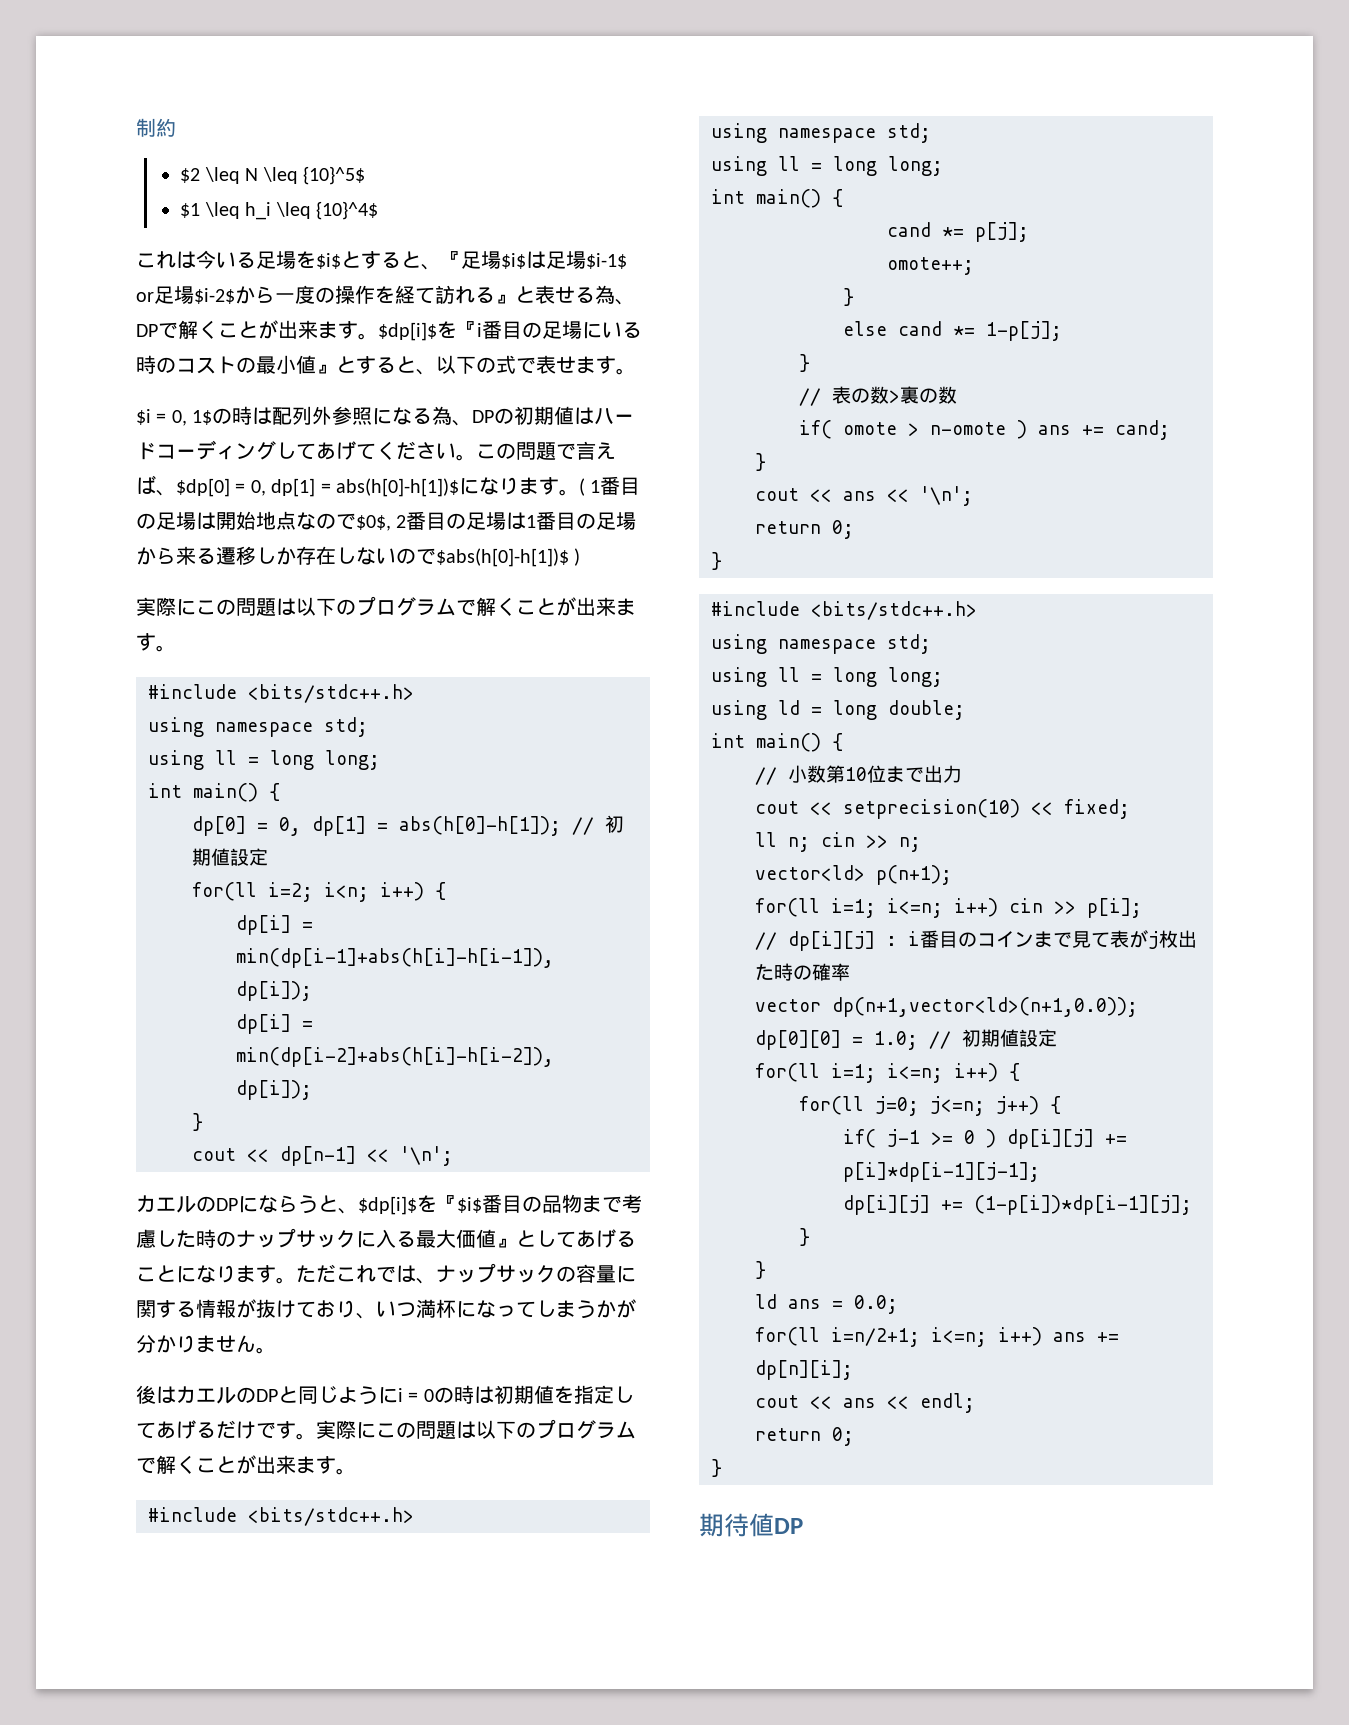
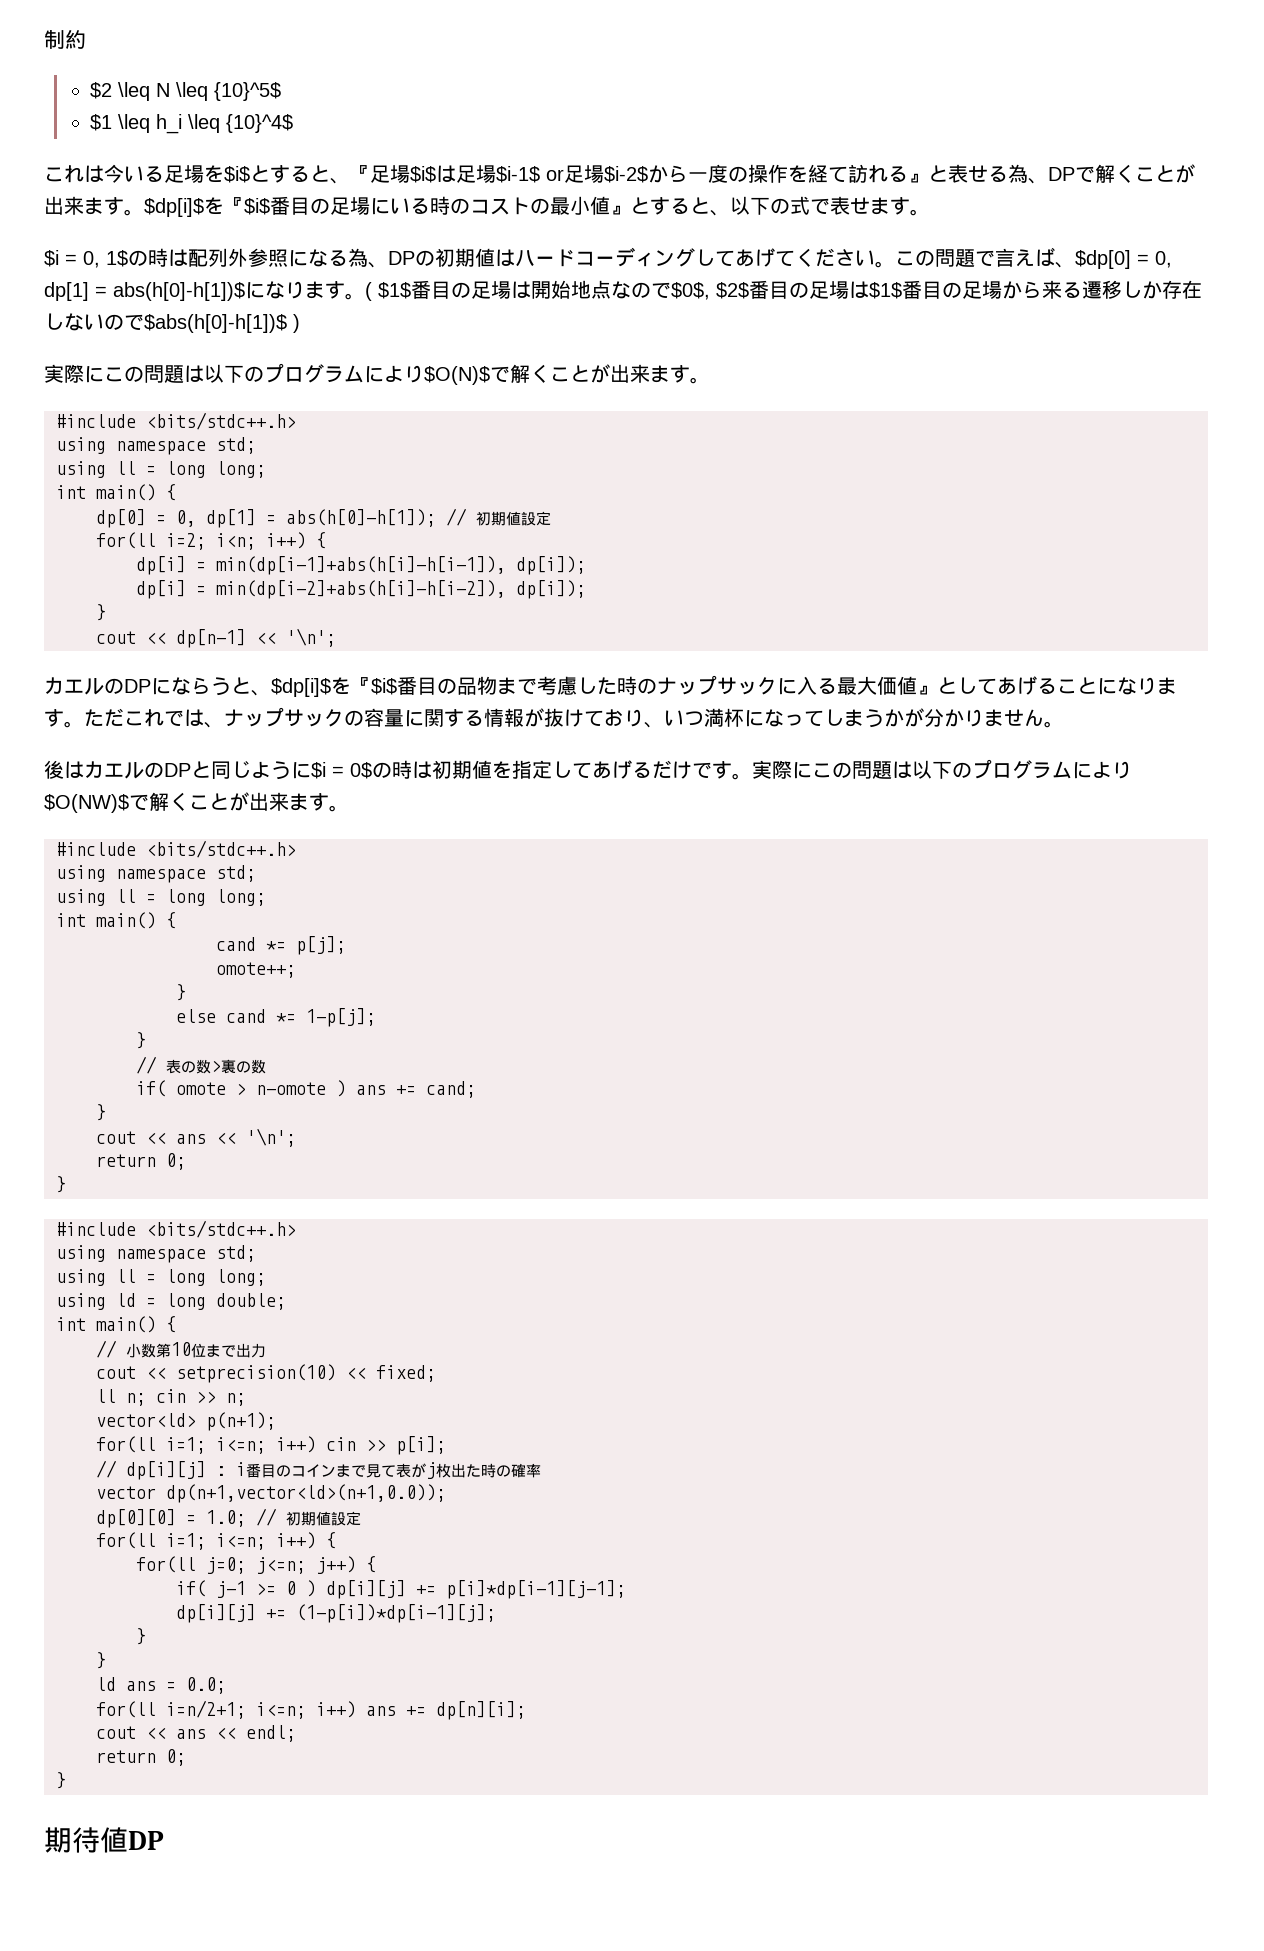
[477,323,482,337] i -> [244,198,270,215] $i$
[590,480,601,493] 1 -> [378,282,411,299] $1$
[396,511,537,530] 2番目の足場は1 -> [716,280,902,299] $2$番目の足場は$1$
(456, 607) none -> [364,365,490,385] により$O(N)$
[398,1388,434,1402] i = 0 -> [311,762,372,779] $i = 0$
(636, 1430) none -> [1072,761,1132,779] [44,794,129,813] により$O(NW)$

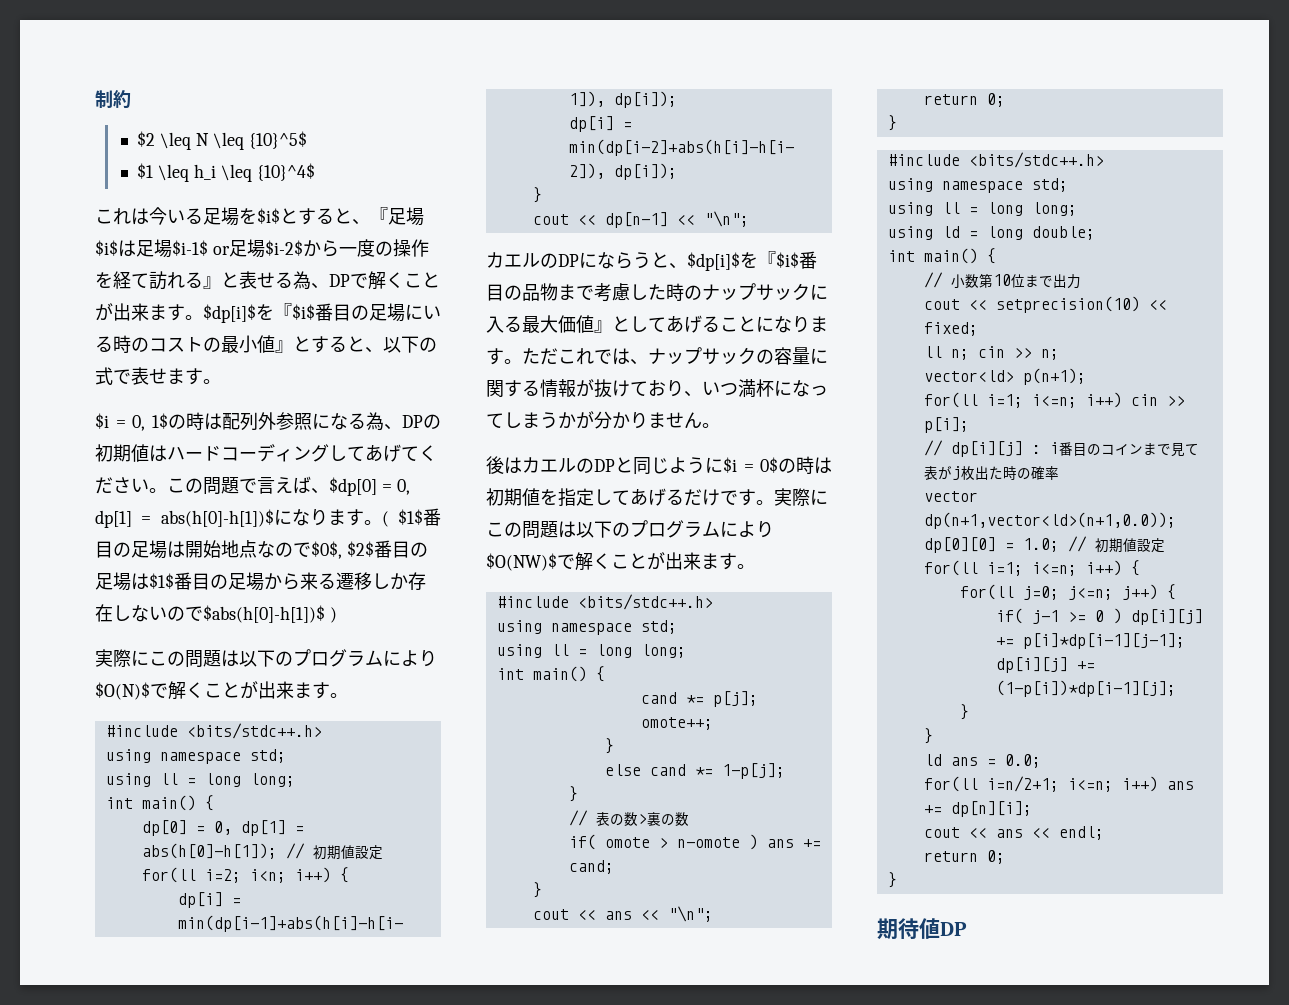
[286,628,336,647] '\n'; -> [703,211,749,227] "\n";
[246,1128,296,1147] '\n'; -> [667,906,713,922] "\n";

